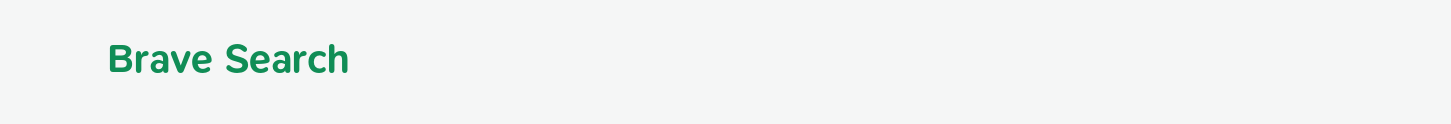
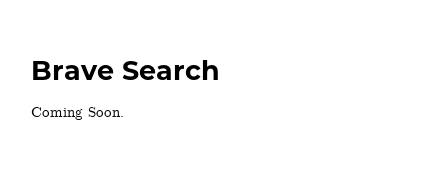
(349, 59) none -> [31,107,124,120] // Coming Soon.

